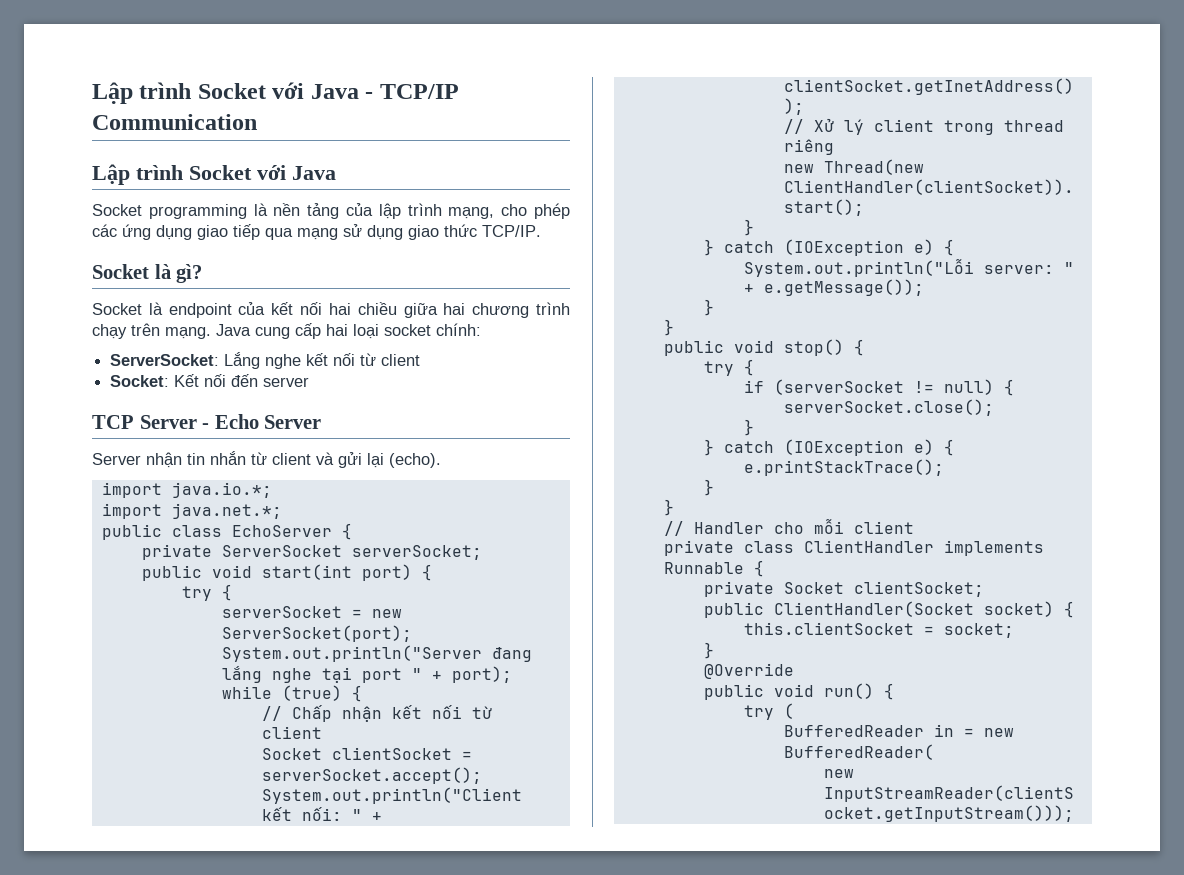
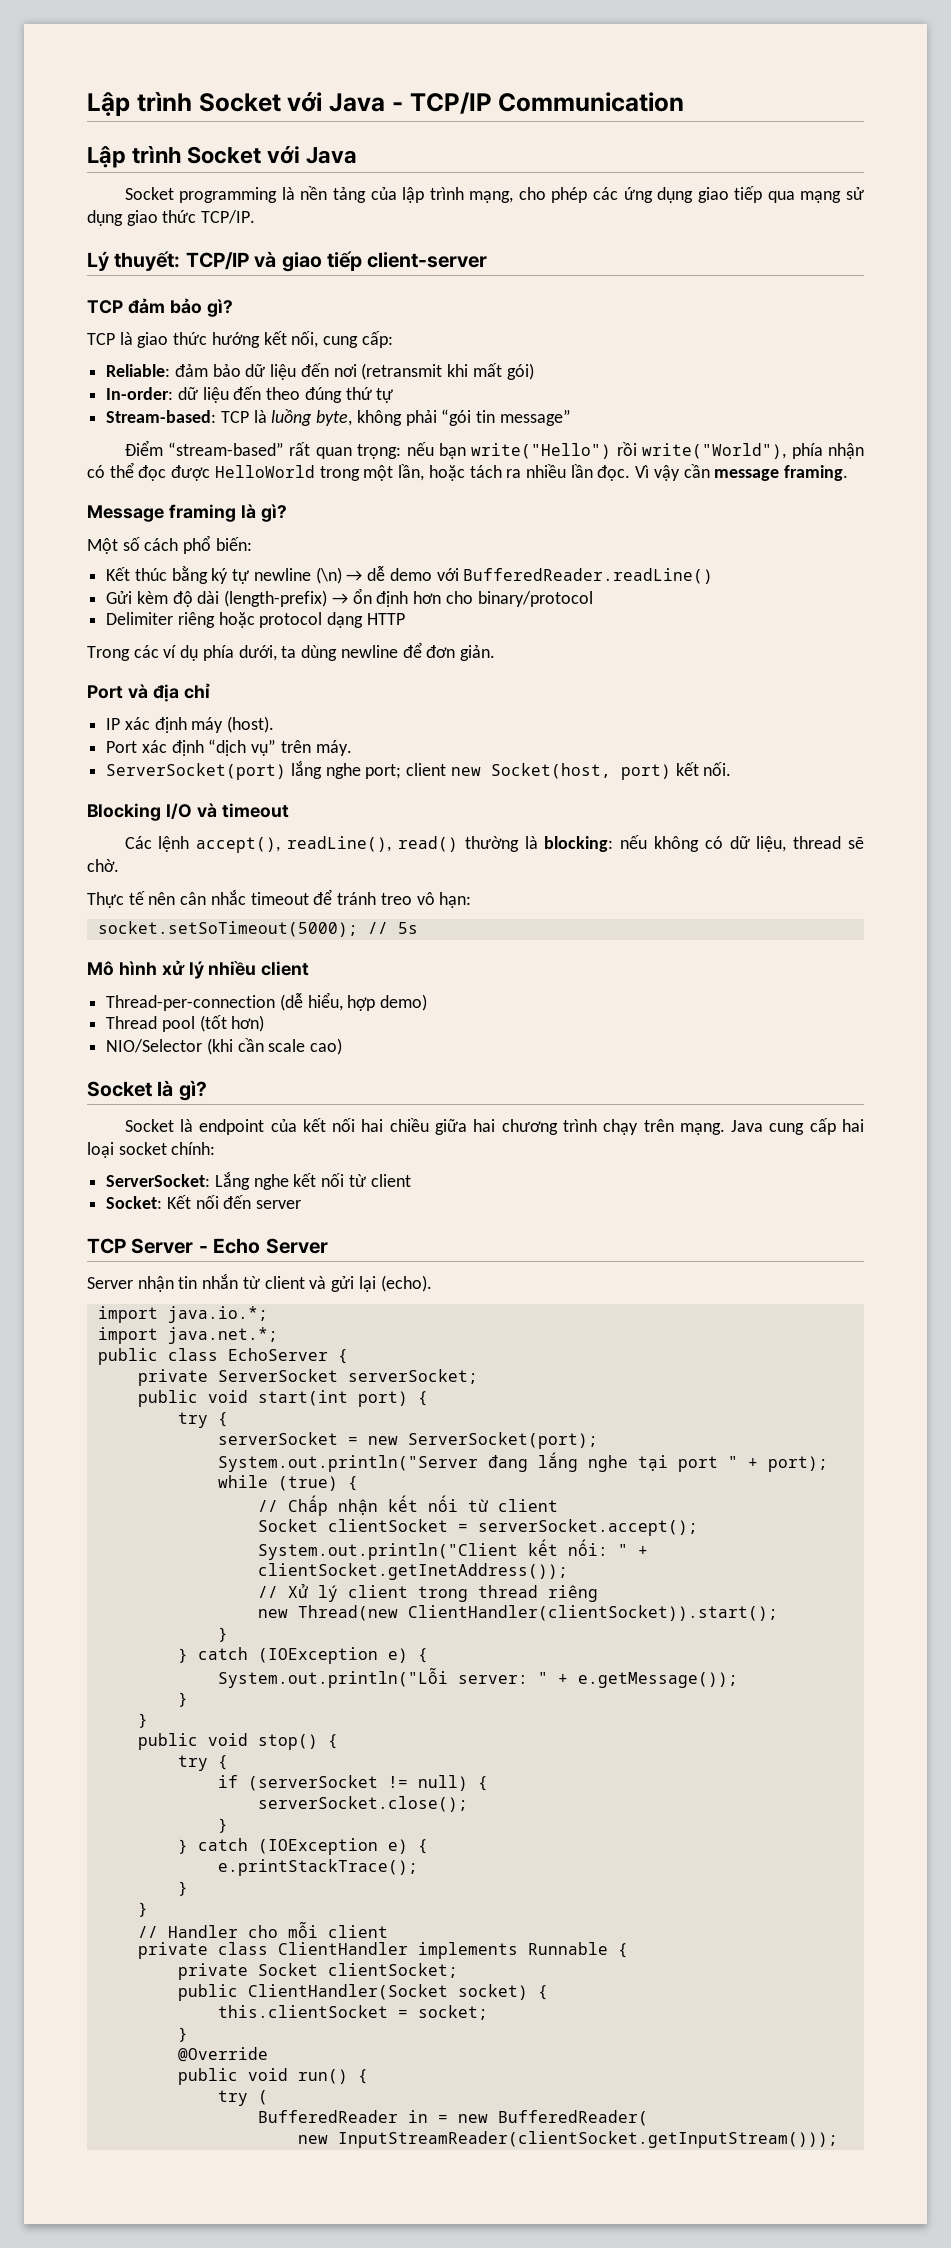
(541, 231) none -> [87,251,488,272] [87,298,233,317] [87,331,393,348] [106,363,534,380] [106,386,394,403] [106,409,571,426] [124,440,865,459] [87,462,849,481] [87,504,287,522] [87,535,252,554] [106,566,714,584] [106,588,593,607] [106,612,405,628] [87,642,495,661] [87,683,210,702] [106,716,275,733] [106,739,352,756] [106,761,732,780] [87,803,289,821] [124,835,865,853] [87,859,119,872] [87,889,472,908] [97,921,418,937] [87,960,310,979] [106,992,428,1011] [106,1015,265,1032] [106,1038,343,1055] // Lý thuyết: TCP/IP và giao tiếp client-server // TCP đảm bảo gì? // TCP là giao thức hướng kết nối, cung cấp: // Reliable: đảm bảo dữ liệu đến nơi (retransmit khi mất gói) // In-order: dữ liệu đến theo đúng thứ tự // Stream-based: TCP là luồng byte, không phải “gói tin message” // Điểm “stream-based” rất quan trọng: nếu bạn write("Hello") rồi write("World"), phía nhận có thể đọc được HelloWorld trong một lần, hoặc tách ra nhiều lần đọc. Vì vậy cần message framing. // Message framing là gì? // Một số cách phổ biến: // Kết thúc bằng ký tự newline (\n) → dễ demo với BufferedReader.readLine() // Gửi kèm độ dài (length-prefix) → ổn định hơn cho binary/protocol // Delimiter riêng hoặc protocol dạng HTTP // Trong các ví dụ phía dưới, ta dùng newline để đơn giản. // Port và địa chỉ // IP xác định máy (host). // Port xác định “dịch vụ” trên máy. // ServerSocket(port) lắng nghe port; client new Socket(host, port) kết nối. // Blocking I/O và timeout // Các lệnh accept(), readLine(), read() thường là blocking: nếu không có dữ liệu, thread sẽ chờ. // Thực tế nên cân nhắc timeout để tránh treo vô hạn: // socket.setSoTimeout(5000); // 5s // Mô hình xử lý nhiều client // Thread-per-connection (dễ hiểu, hợp demo) // Thread pool (tốt hơn) // NIO/Selector (khi cần scale cao)

